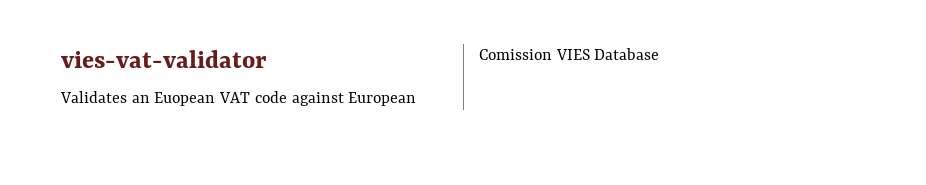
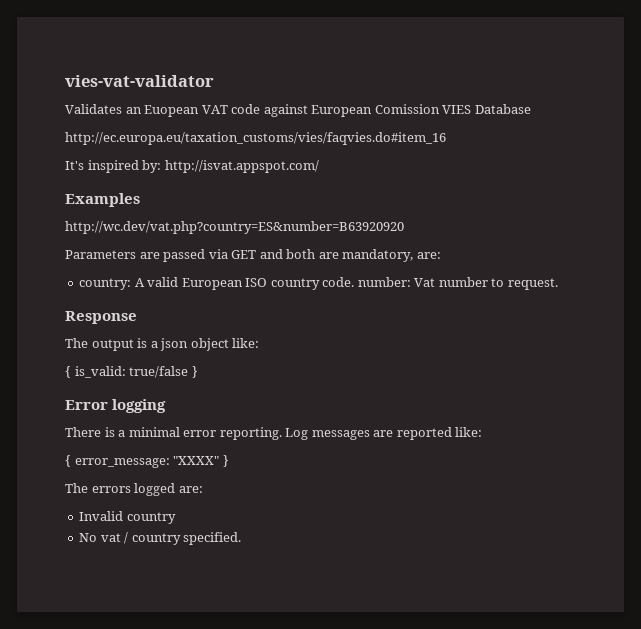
(660, 54) none -> [65,132,446,145] [65,160,319,173] [65,193,140,207] [65,221,404,234] [65,249,441,262] [79,277,558,290] [65,311,137,324] [65,338,260,351] [65,366,198,378] [65,399,167,413] [65,427,483,440] [65,455,229,468] [65,483,203,496] [79,511,176,524] [79,532,242,545] // http://ec.europa.eu/taxation_customs/vies/faqvies.do#item_16 // It's inspired by: http://isvat.appspot.com/ // Examples // http://wc.dev/vat.php?country=ES&number=B63920920 // Parameters are passed via GET and both are mandatory, are: // country: A valid European ISO country code. number: Vat number to request. // Response // The output is a json object like: // { is_valid: true/false } // Error logging // There is a minimal error reporting. Log messages are reported like: // { error_message: "XXXX" } // The errors logged are: // Invalid country // No vat / country specified.

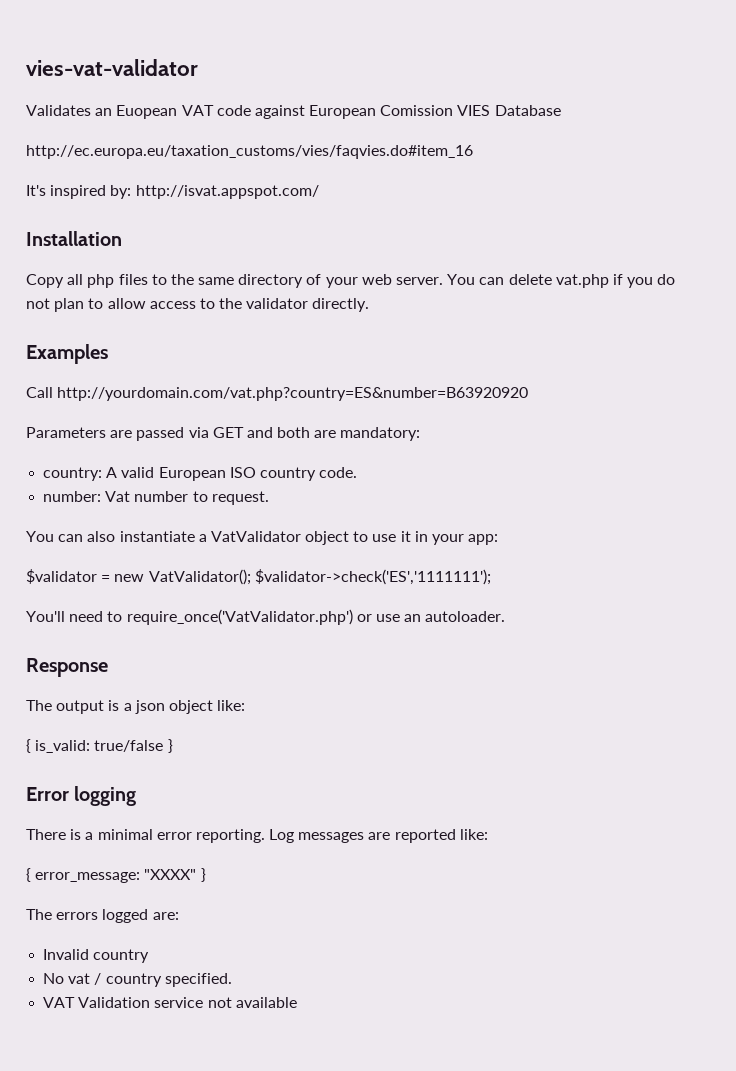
(319, 166) none -> [26,231,122,246] [26,274,676,288] [26,298,370,312] // Installation // Copy all php files to the same directory of your web server. You can delete vat.php if you do not plan to allow access to the validator directly.
[65,221,404,234] http://wc.dev/vat.php?country=ES&number=B63920920 -> [26,387,529,401] Call http://yourdomain.com/vat.php?country=ES&number=B63920920
[342,249,441,262] mandatory, are: -> [340,427,421,441] mandatory:
(355, 282) none -> (358, 472) //
(558, 284) none -> [26,531,499,545] [26,569,491,585] [26,609,506,625] // You can also instantiate a VatValidator object to use it in your app: // $validator = new VatValidator(); $validator->check('ES','1111111'); // You'll need to require_once('VatValidator.php') or use an autoloader.
(242, 538) none -> [43,997,297,1008] // VAT Validation service not available

